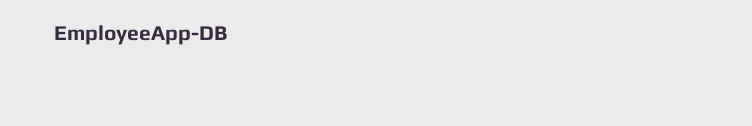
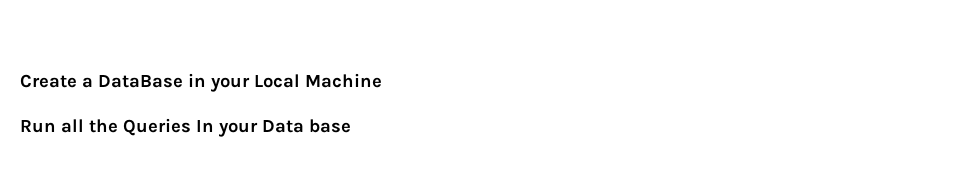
[54,25,227,45] EmployeeApp-DB -> [20,73,382,92] [20,118,351,137] Create a DataBase in your Local Machine // Run all the Queries In your Data base

